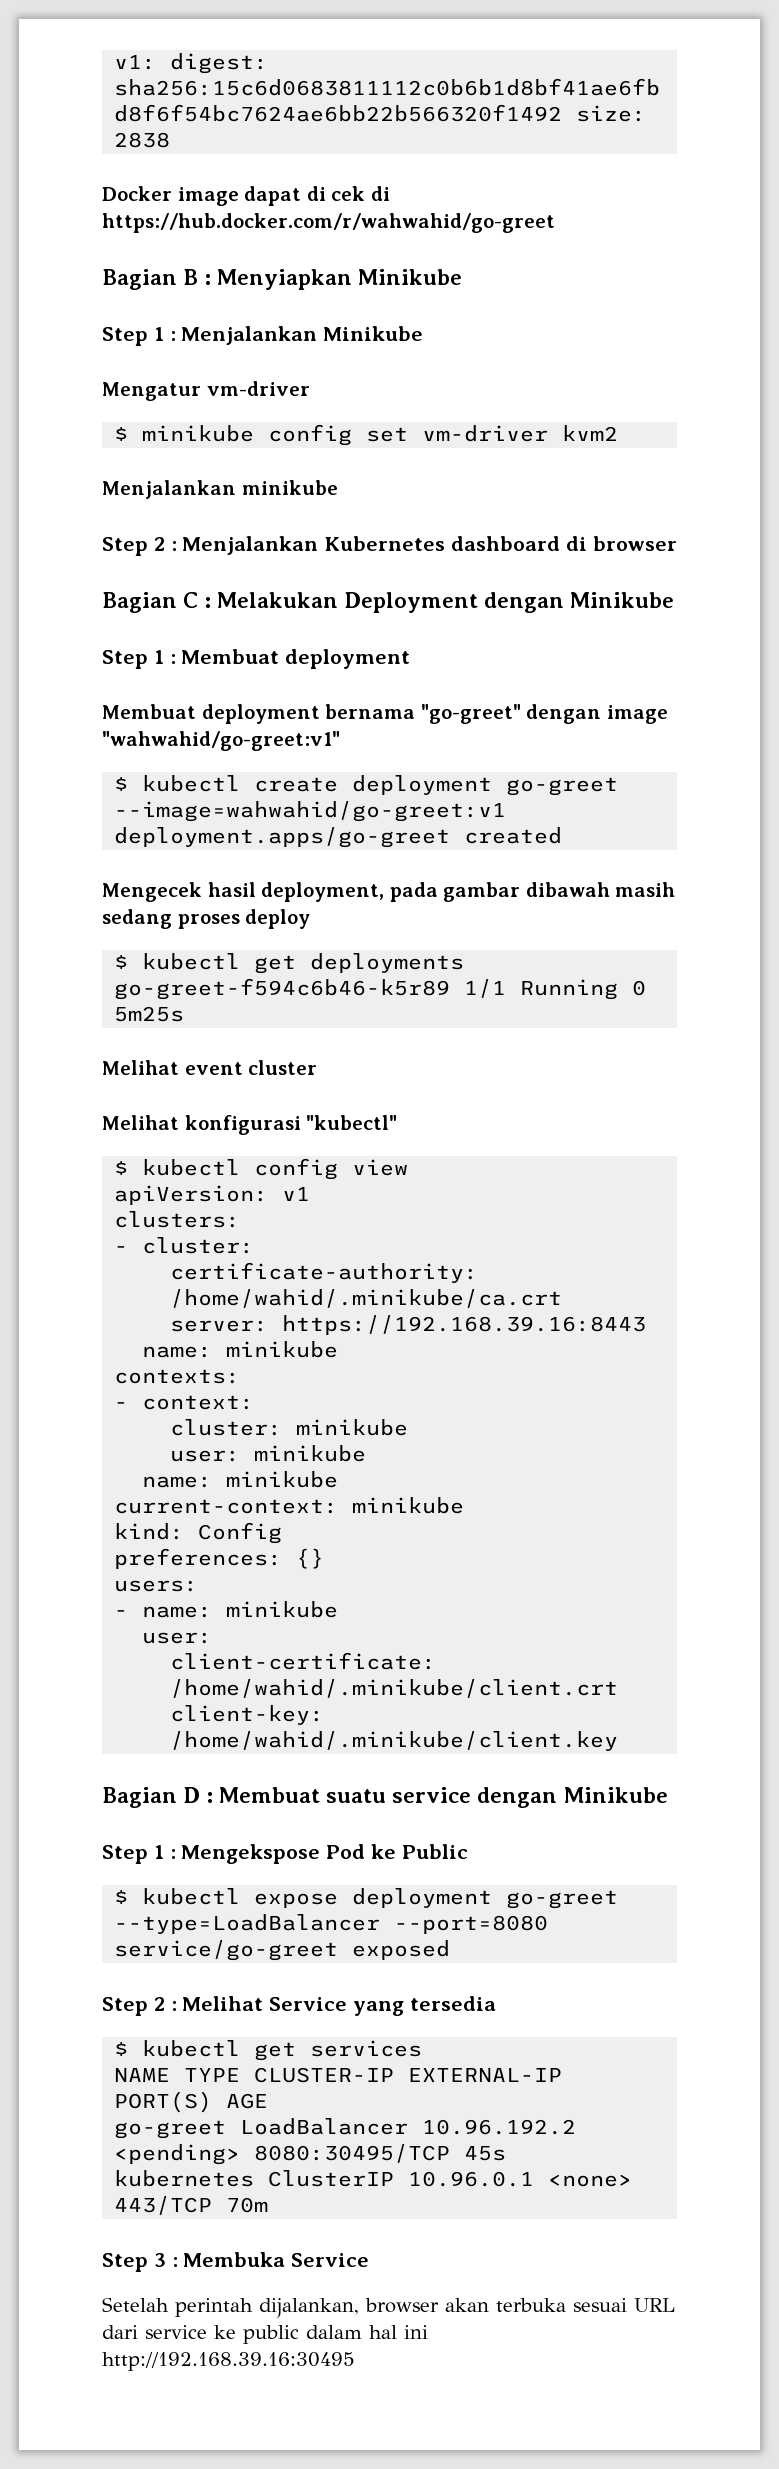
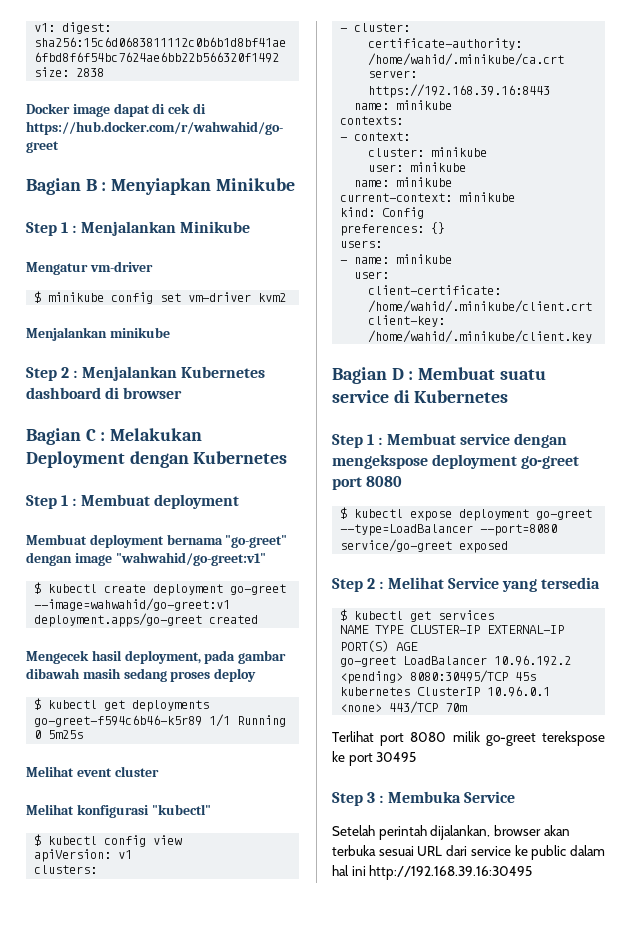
[570,592,675,608] Minikube -> [193,451,288,464] Kubernetes
[477,1787,668,1808] [102,1844,468,1864] dengan Minikube // Step 1 : Mengekspose Pod ke Public -> [393,390,509,403] [332,433,567,448] [332,454,580,469] [332,476,403,490] di Kubernetes // Step 1 : Membuat service dengan mengekspose deployment go-greet port 8080
(269, 2205) none -> [332,731,605,746] [332,751,417,766] // Terlihat port 8080 milik go-greet terekspose ke port 30495

